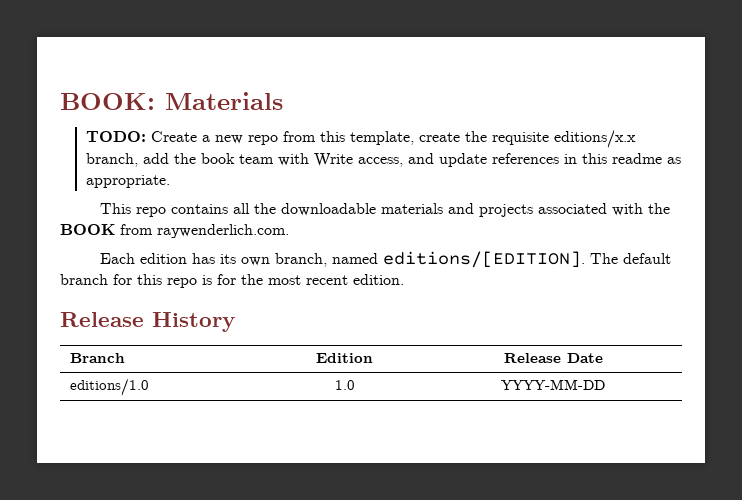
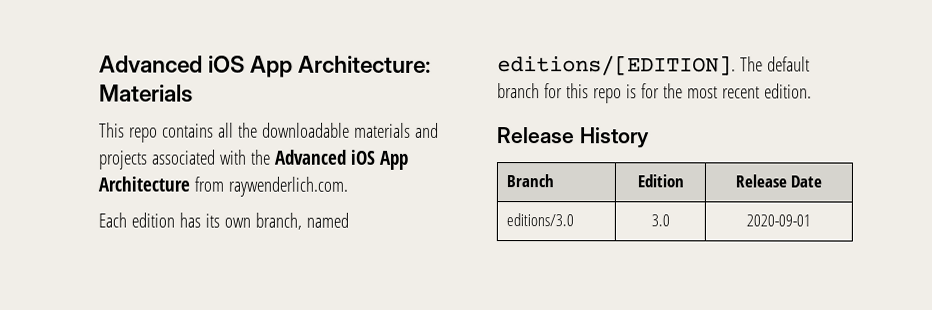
[60,92,283,110] [85,130,636,148] [85,153,681,167] [85,175,170,188] BOOK: Materials // TODO: Create a new repo from this template, create the requisite editions/x.x branch, add the book team with Write access, and update references in this readme as appropriate. -> [99,55,432,78] [99,84,193,103] Advanced iOS App Architecture: Materials
[60,224,115,235] BOOK -> [273,149,409,170] [98,176,190,192] Advanced iOS App Architecture
[69,378,149,396] [334,380,355,390] [501,379,605,390] editions/1.0 | 1.0 | YYYY-MM-DD -> [506,213,575,227] [650,214,670,227] [746,214,811,227] editions/3.0 | 3.0 | 2020-09-01

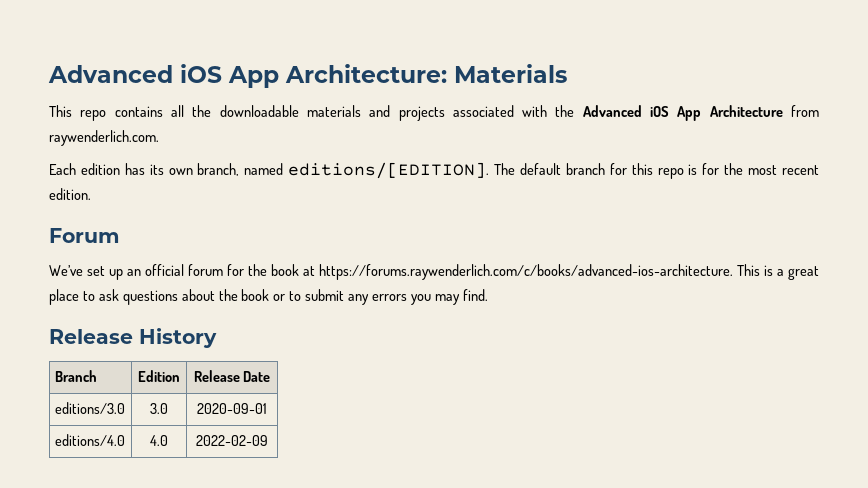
(812, 91) none -> [49,228,120,243] [49,264,819,280] [49,289,488,305] // Forum // We’ve set up an official forum for the book at https://forums.raywenderlich.com/c/books/advanced-ios-architecture. This is a great place to ask questions about the book or to submit any errors you may find.
(811, 220) none -> [54,434,125,446] [150,435,168,446] [196,435,268,446] // editions/4.0 | 4.0 | 2022-02-09

